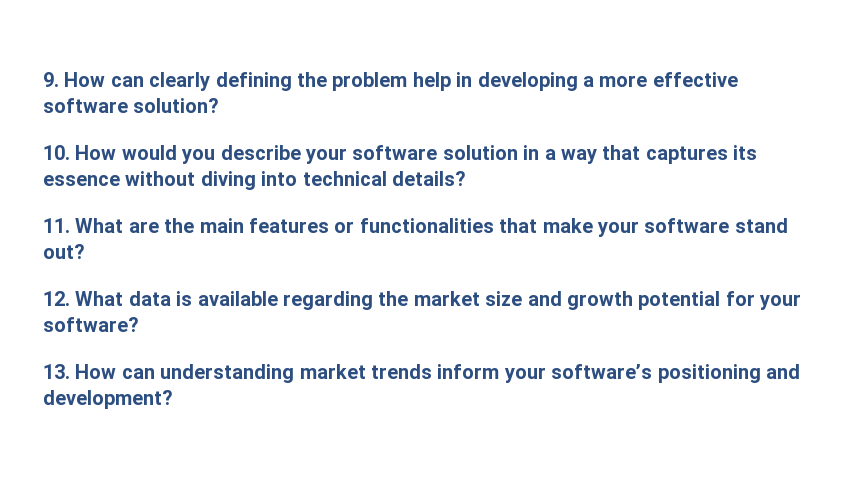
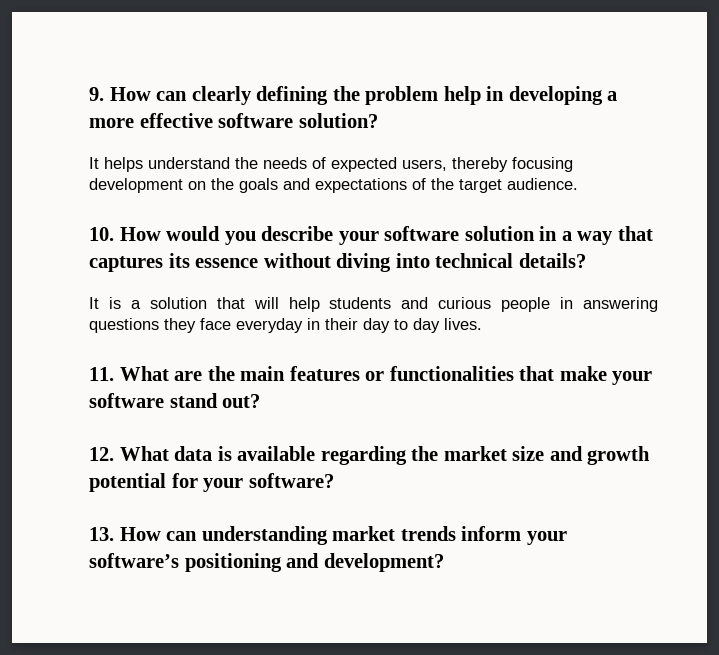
(220, 105) none -> [89,157,573,172] [89,178,578,193] // It helps understand the needs of expected users, thereby focusing development on the goals and expectations of the target audience.
(466, 178) none -> [89,297,658,312] [89,318,482,333] // It is a solution that will help students and curious people in answering questions they face everyday in their day to day lives.

